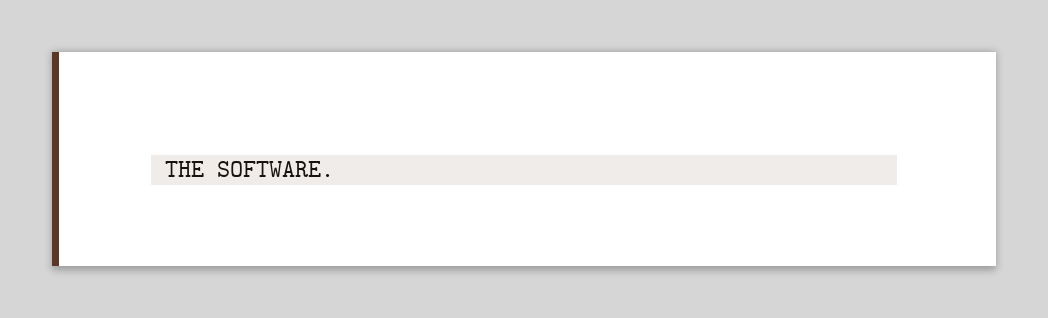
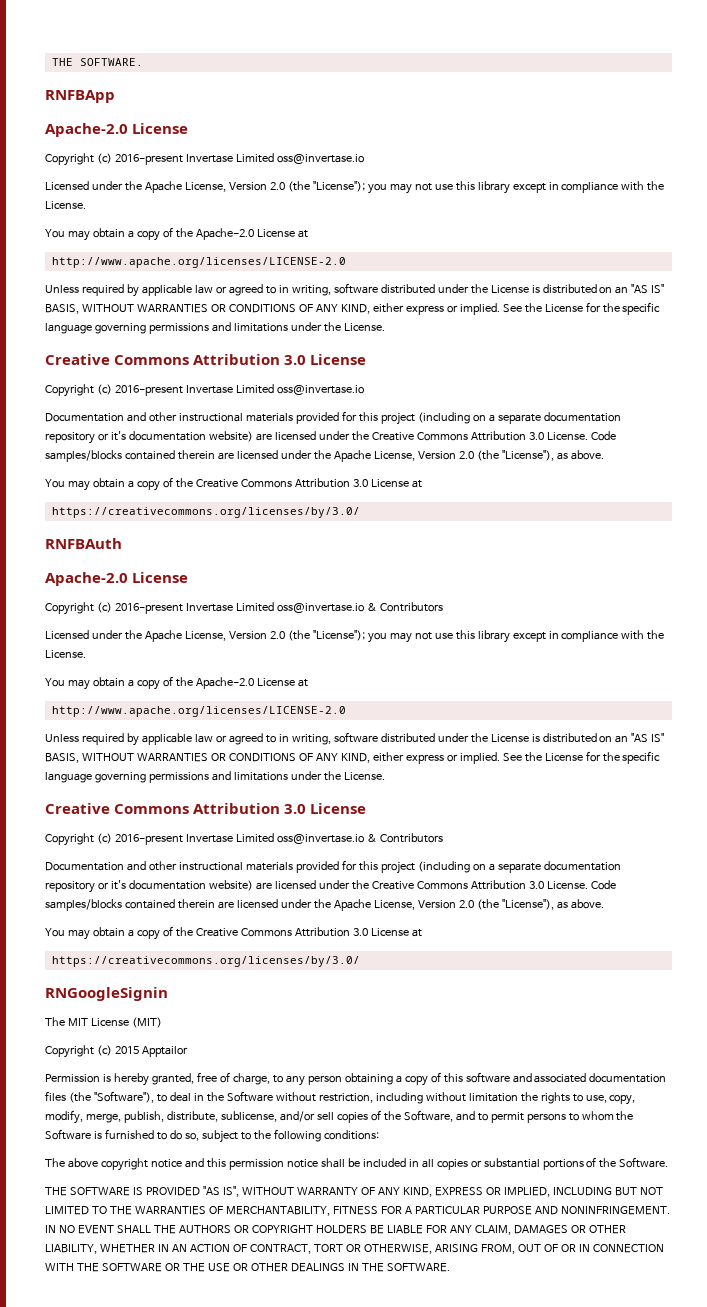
[164,161,334,177] THE SOFTWARE. -> [51,58,143,66] [45,90,115,103] [45,123,189,137] [45,153,364,166] [45,181,665,194] [45,201,86,209] [45,227,308,241] [51,257,346,268] [45,283,665,297] [45,302,661,315] [45,322,385,334] [45,354,367,365] [45,384,364,397] [45,411,621,425] [45,431,616,444] [45,450,604,462] [45,477,422,491] [51,507,360,518] [45,538,122,549] [45,572,189,586] [45,602,443,615] [45,630,665,643] [45,650,86,658] [45,676,308,690] [51,706,346,717] [45,732,665,746] [45,751,661,764] [45,771,385,783] [45,803,367,814] [45,833,443,846] [45,860,621,874] [45,880,616,893] [45,899,604,911] [45,926,422,940] [51,956,360,967] [45,987,168,1001] [45,1017,162,1028] [45,1045,188,1058] [45,1072,667,1086] [45,1091,636,1105] [45,1110,634,1124] [45,1129,379,1143] [45,1157,669,1171] [45,1186,663,1197] [45,1206,670,1216] [45,1225,626,1235] [45,1244,664,1254] [45,1263,450,1272] THE SOFTWARE. // RNFBApp // Apache-2.0 License // Copyright (c) 2016-present Invertase Limited oss@invertase.io // Licensed under the Apache License, Version 2.0 (the "License"); you may not use this library except in compliance with the License. // You may obtain a copy of the Apache-2.0 License at // http://www.apache.org/licenses/LICENSE-2.0 // Unless required by applicable law or agreed to in writing, software distributed under the License is distributed on an "AS IS" BASIS, WITHOUT WARRANTIES OR CONDITIONS OF ANY KIND, either express or implied. See the License for the specific language governing permissions and limitations under the License. // Creative Commons Attribution 3.0 License // Copyright (c) 2016-present Invertase Limited oss@invertase.io // Documentation and other instructional materials provided for this project (including on a separate documentation repository or it's documentation website) are licensed under the Creative Commons Attribution 3.0 License. Code samples/blocks contained therein are licensed under the Apache License, Version 2.0 (the "License"), as above. // You may obtain a copy of the Creative Commons Attribution 3.0 License at // https://creativecommons.org/licenses/by/3.0/ // RNFBAuth // Apache-2.0 License // Copyright (c) 2016-present Invertase Limited oss@invertase.io & Contributors // Licensed under the Apache License, Version 2.0 (the "License"); you may not use this library except in compliance with the License. // You may obtain a copy of the Apache-2.0 License at // http://www.apache.org/licenses/LICENSE-2.0 // Unless required by applicable law or agreed to in writing, software distributed under the License is distributed on an "AS IS" BASIS, WITHOUT WARRANTIES OR CONDITIONS OF ANY KIND, either express or implied. See the License for the specific language governing permissions and limitations under the License. // Creative Commons Attribution 3.0 License // Copyright (c) 2016-present Invertase Limited oss@invertase.io & Contributors // Documentation and other instructional materials provided for this project (including on a separate documentation repository or it's documentation website) are licensed under the Creative Commons Attribution 3.0 License. Code samples/blocks contained therein are licensed under the Apache License, Version 2.0 (the "License"), as above. // You may obtain a copy of the Creative Commons Attribution 3.0 License at // https://creativecommons.org/licenses/by/3.0/ // RNGoogleSignin // The MIT License (MIT) // Copyright (c) 2015 Apptailor // Permission is hereby granted, free of charge, to any person obtaining a copy of this software and associated documentation files (the "Software"), to deal in the Software without restriction, including without limitation the rights to use, copy, modify, merge, publish, distribute, sublicense, and/or sell copies of the Software, and to permit persons to whom the Software is furnished to do so, subject to the following conditions: // The above copyright notice and this permission notice shall be included in all copies or substantial portions of the Software. // THE SOFTWARE IS PROVIDED "AS IS", WITHOUT WARRANTY OF ANY KIND, EXPRESS OR IMPLIED, INCLUDING BUT NOT LIMITED TO THE WARRANTIES OF MERCHANTABILITY, FITNESS FOR A PARTICULAR PURPOSE AND NONINFRINGEMENT. IN NO EVENT SHALL THE AUTHORS OR COPYRIGHT HOLDERS BE LIABLE FOR ANY CLAIM, DAMAGES OR OTHER LIABILITY, WHETHER IN AN ACTION OF CONTRACT, TORT OR OTHERWISE, ARISING FROM, OUT OF OR IN CONNECTION WITH THE SOFTWARE OR THE USE OR OTHER DEALINGS IN THE SOFTWARE.

